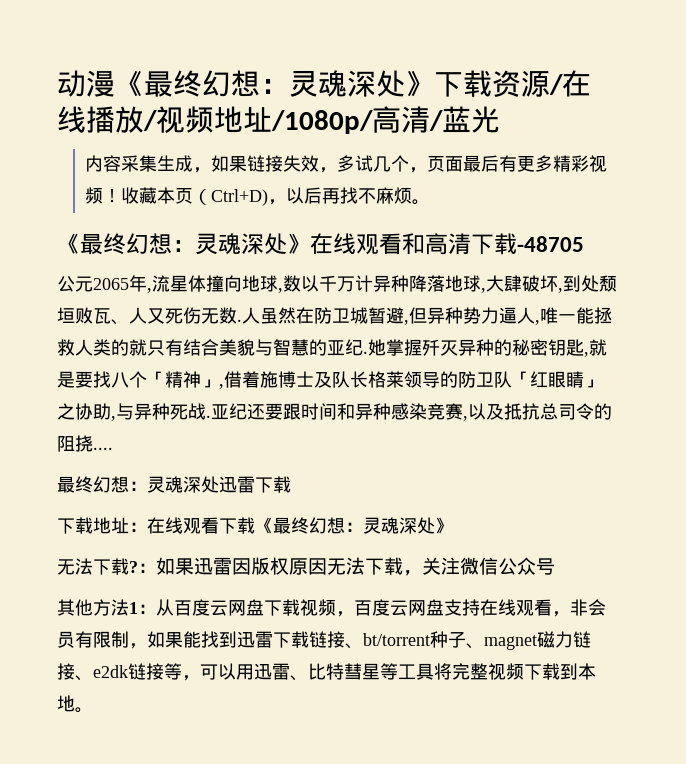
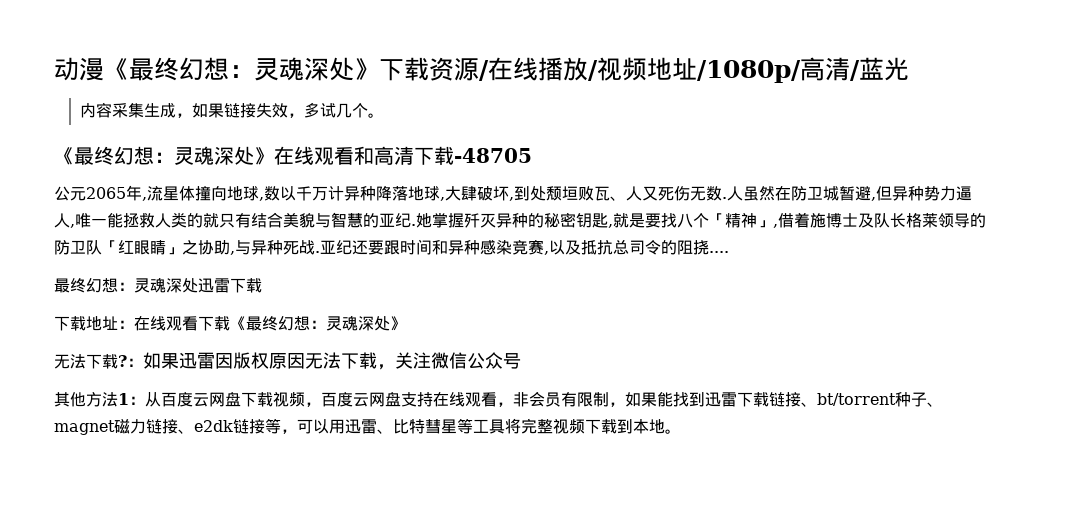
[409,155,608,173] [85,187,413,206] ，页面最后有更多精彩视频！收藏本页（Ctrl+D)，以后再找不麻烦 -> (368, 110) none

